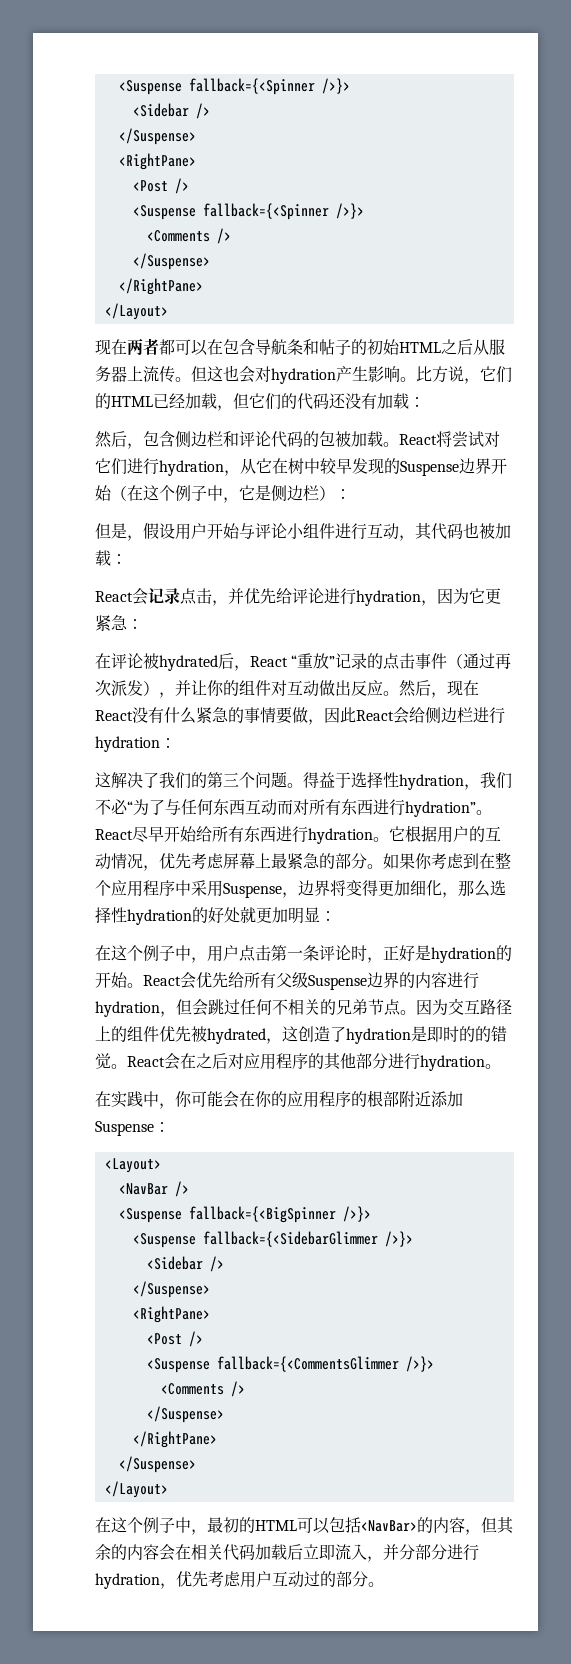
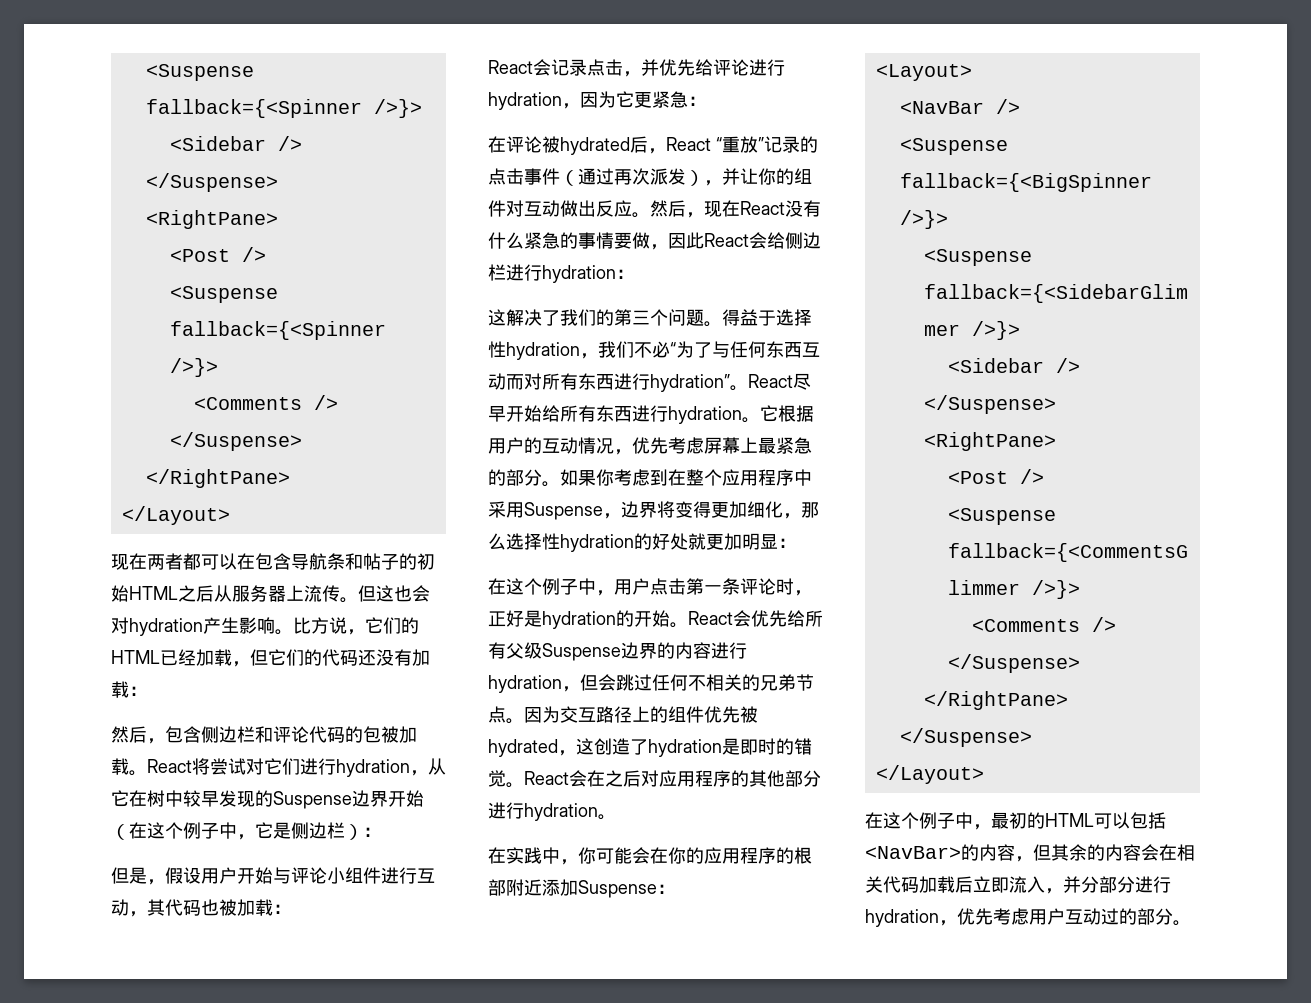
[475,1026,491,1042] 的 -> (794, 746) none

